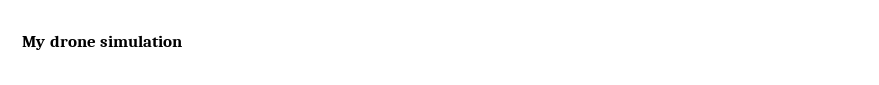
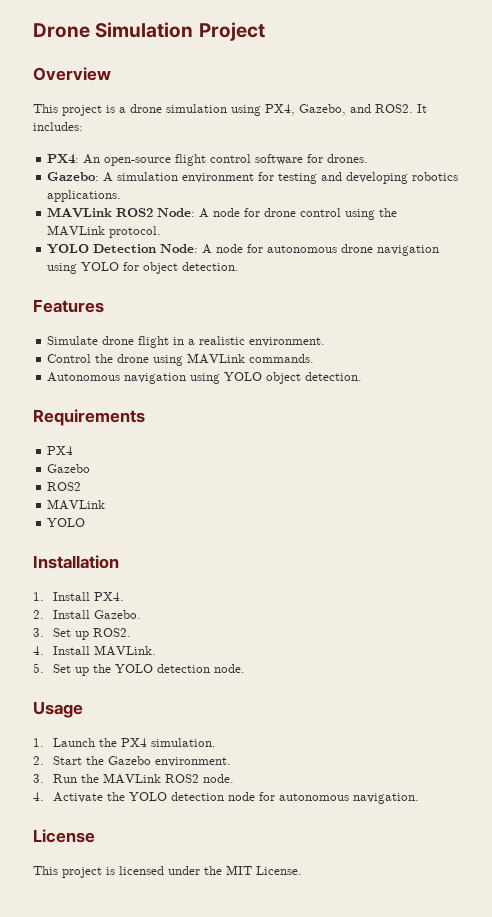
[22,35,183,50] My drone simulation -> [33,22,265,41] [33,67,111,81] [33,104,427,116] [33,122,83,131] [47,154,369,166] [47,172,459,184] [47,190,122,202] [47,207,398,220] [47,225,162,238] [47,244,440,256] [47,262,240,274] [33,299,104,313] [47,336,326,348] [47,353,315,366] [47,372,363,384] [33,409,145,426] [47,446,74,455] [47,464,91,473] [47,482,82,491] [47,499,106,510] [47,518,86,527] [33,555,119,569] [33,592,125,601] [33,610,142,619] [33,628,132,640] [33,645,157,656] [33,663,246,676] [33,701,83,718] [33,738,217,747] [33,756,232,767] [33,773,235,784] [33,792,420,804] [33,829,95,843] [33,865,302,878] Drone Simulation Project // Overview // This project is a drone simulation using PX4, Gazebo, and ROS2. It includes: // PX4: An open-source flight control software for drones. // Gazebo: A simulation environment for testing and developing robotics applications. // MAVLink ROS2 Node: A node for drone control using the MAVLink protocol. // YOLO Detection Node: A node for autonomous drone navigation using YOLO for object detection. // Features // Simulate drone flight in a realistic environment. // Control the drone using MAVLink commands. // Autonomous navigation using YOLO object detection. // Requirements // PX4 // Gazebo // ROS2 // MAVLink // YOLO // Installation // 1. Install PX4. // 2. Install Gazebo. // 3. Set up ROS2. // 4. Install MAVLink. // 5. Set up the YOLO detection node. // Usage // 1. Launch the PX4 simulation. // 2. Start the Gazebo environment. // 3. Run the MAVLink ROS2 node. // 4. Activate the YOLO detection node for autonomous navigation. // License // This project is licensed under the MIT License.

